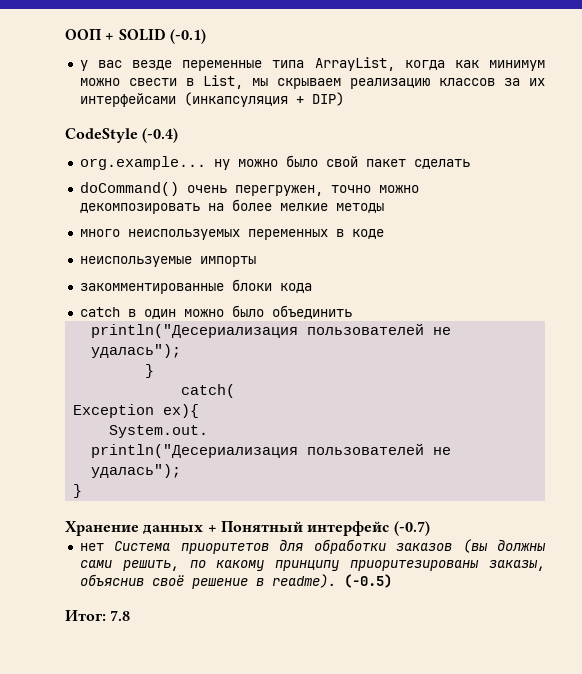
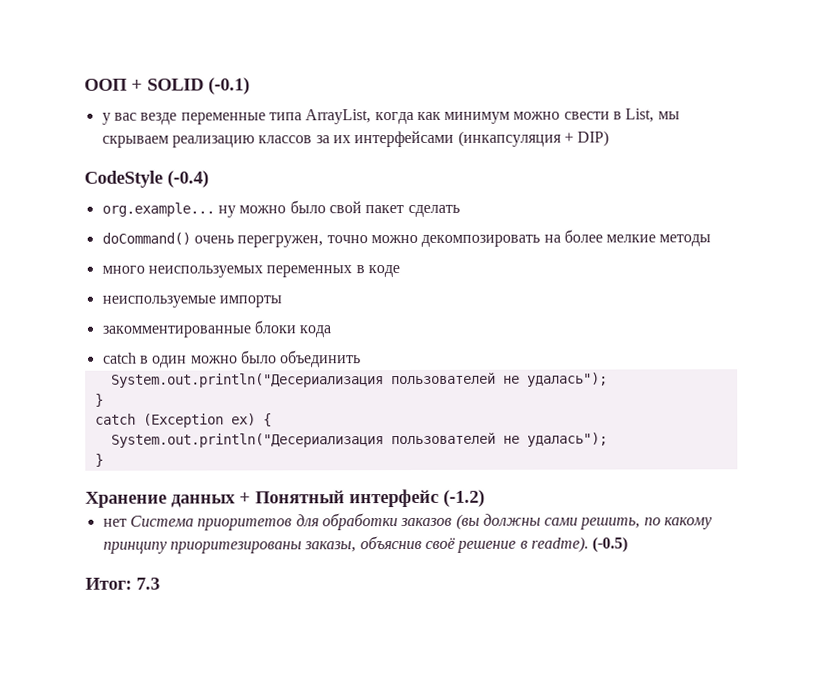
[91,323,452,338] [91,344,182,358] [145,364,155,378] [181,384,236,398] [73,404,200,418] [109,425,209,438] [91,444,299,458] println("Десериализация пользователей не удалась"); // } // catch( // Exception ex){ // System.out. // println("Десериализация -> [110,372,608,388] [94,393,104,407] [94,413,272,428] [110,433,384,448] System.out.println("Десериализация пользователей не удалась"); // } // catch (Exception ex) { // System.out.println("Десериализация
[393,521,430,536] (-0.7) -> [443,489,485,507] (-1.2)
[110,610,131,621] 7.8 -> [136,577,160,590] 7.3

